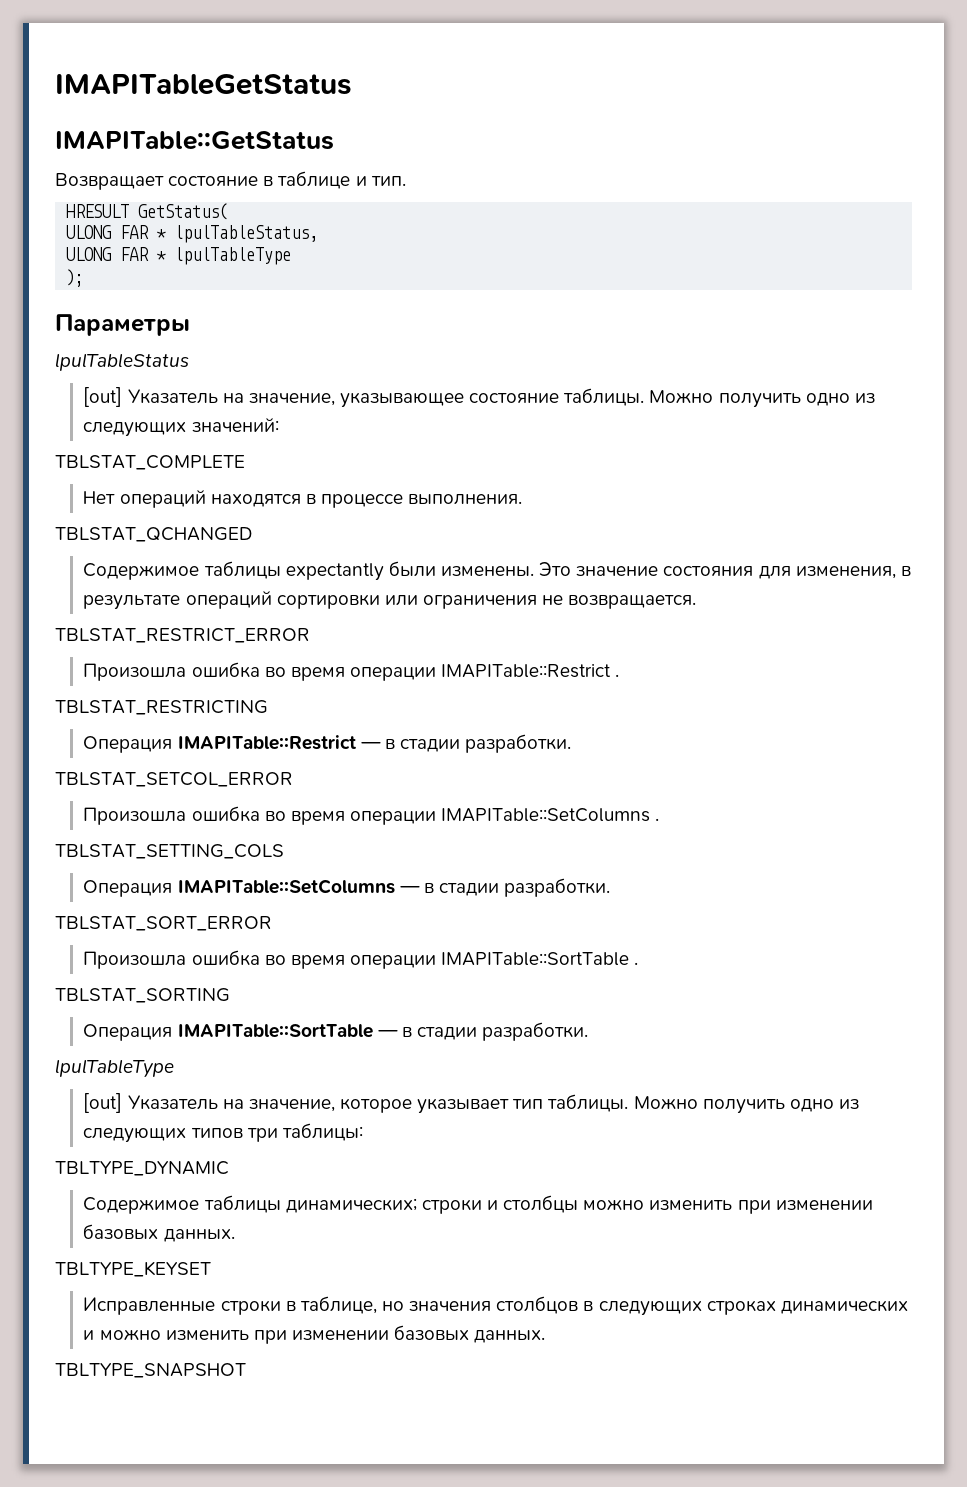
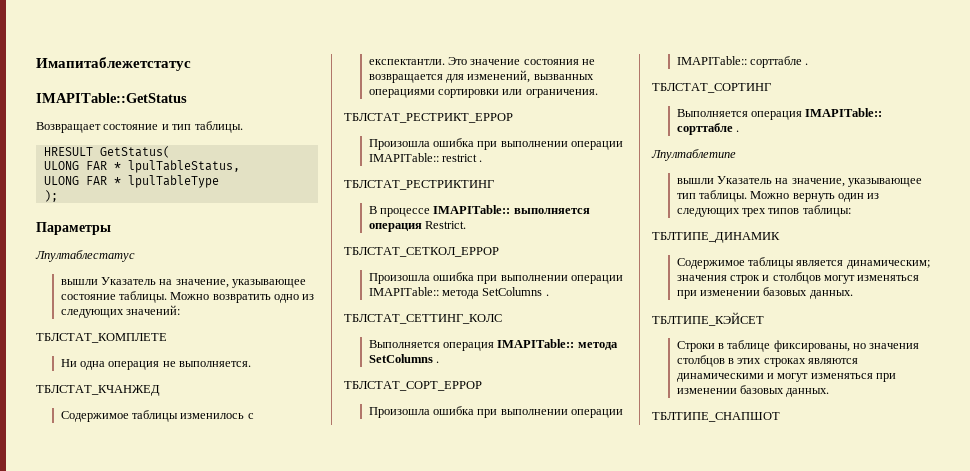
[55,74,351,95] IMAPITableGetStatus -> [36,57,191,71] Имапитаблежетстатус
[263,171,406,189] в таблице и тип. -> [161,121,243,133] и тип таблицы.
[55,353,189,371] [83,387,123,407] lpulTableStatus // [out] -> [35,250,135,262] [60,279,98,285] Лпултаблестатус // вышли
[718,393,801,408] получить -> [212,294,271,303] возвратить
[55,455,245,470] [83,490,523,508] [55,527,252,542] [83,561,911,581] [83,591,697,610] [55,628,310,643] [83,662,620,681] [55,700,268,715] [83,734,572,753] [55,772,293,787] [83,806,660,825] [55,844,284,859] [83,878,611,897] [55,916,272,931] [83,950,639,969] [55,988,230,1003] [83,1022,589,1041] [55,1059,174,1078] [83,1093,510,1114] TBLSTAT_COMPLETE // Нет операций находятся в процессе выполнения. // TBLSTAT_QCHANGED // Содержимое таблицы expectantly были изменены. Это значение состояния для изменения, в результате операций сортировки или ограничения не возвращается. // TBLSTAT_RESTRICT_ERROR // Произошла ошибка во время операции IMAPITable::Restrict . // TBLSTAT_RESTRICTING // Операция IMAPITable::Restrict — в стадии разработки. // TBLSTAT_SETCOL_ERROR // Произошла ошибка во время операции IMAPITable::SetColumns . // TBLSTAT_SETTING_COLS // Операция IMAPITable::SetColumns — в стадии разработки. // TBLSTAT_SORT_ERROR // Произошла ошибка во время операции IMAPITable::SortTable . // TBLSTAT_SORTING // Операция IMAPITable::SortTable — в стадии разработки. // lpulTableType // [out] Указатель на значение, которое указывает -> [36,333,167,343] [60,359,252,370] [36,385,160,396] [60,410,254,422] [368,57,596,65] [368,70,594,83] [368,89,598,98] [344,113,513,123] [368,138,624,150] [368,153,483,162] [344,180,494,190] [368,205,590,217] [368,221,466,232] [344,247,499,257] [368,272,624,284] [368,287,549,299] [344,314,502,324] [368,339,618,351] [368,354,439,363] [344,381,482,391] [368,406,624,418] [676,56,809,68] [652,83,771,93] [676,108,883,120] [676,123,739,135] [651,149,736,161] [676,176,923,187] ТБЛСТАТ_КОМПЛЕТЕ // Ни одна операция не выполняется. // ТБЛСТАТ_КЧАНЖЕД // Содержимое таблицы изменилось с експектантли. Это значение состояния не возвращается для изменений, вызванных операциями сортировки или ограничения. // ТБЛСТАТ_РЕСТРИКТ_ЕРРОР // Произошла ошибка при выполнении операции IMAPITable:: restrict . // ТБЛСТАТ_РЕСТРИКТИНГ // В процессе IMAPITable:: выполняется операция Restrict. // ТБЛСТАТ_СЕТКОЛ_ЕРРОР // Произошла ошибка при выполнении операции IMAPITable:: метода SetColumns . // ТБЛСТАТ_СЕТТИНГ_КОЛС // Выполняется операция IMAPITable:: метода SetColumns . // ТБЛСТАТ_СОРТ_ЕРРОР // Произошла ошибка при выполнении операции IMAPITable:: сорттабле . // ТБЛСТАТ_СОРТИНГ // Выполняется операция IMAPITable:: сорттабле . // Лпултаблетипе // вышли Указатель на значение, указывающее
[702,1099,859,1114] [83,1128,278,1143] получить одно из следующих типов три -> [792,193,880,202] [676,208,800,217] вернуть один из следующих трех типов
[55,1161,229,1176] [83,1195,873,1214] [83,1224,235,1242] [55,1261,211,1277] [83,1296,908,1316] [83,1325,546,1344] [55,1363,246,1378] TBLTYPE_DYNAMIC // Содержимое таблицы динамических; строки и столбцы можно изменить при изменении базовых данных. // TBLTYPE_KEYSET // Исправленные строки в таблице, но значения столбцов в следующих строках динамических и можно изменить при изменении базовых данных. // TBLTYPE_SNAPSHOT -> [652,232,780,243] [676,257,930,269] [676,272,920,284] [676,287,853,299] [652,312,764,326] [676,340,920,352] [676,355,859,367] [676,373,897,382] [676,385,830,397] [652,412,780,422] ТБЛТИПЕ_ДИНАМИК // Содержимое таблицы является динамическим; значения строк и столбцов могут изменяться при изменении базовых данных. // ТБЛТИПЕ_КЭЙСЕТ // Строки в таблице фиксированы, но значения столбцов в этих строках являются динамическими и могут изменяться при изменении базовых данных. // ТБЛТИПЕ_СНАПШОТ

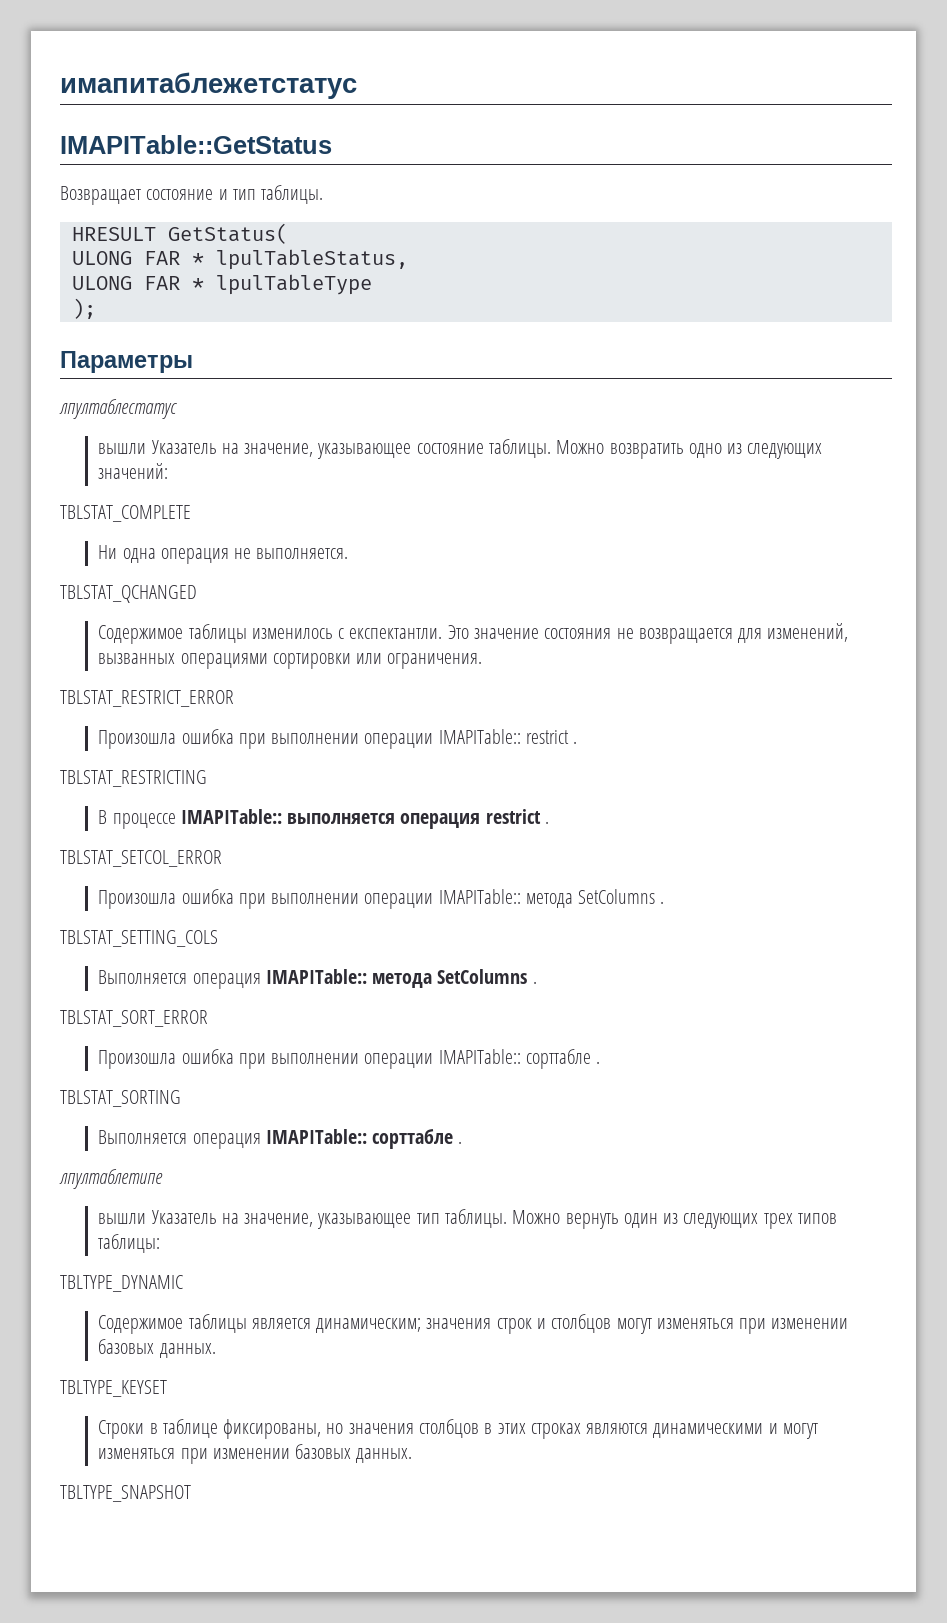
[36,57,191,71] Имапитаблежетстатус -> [60,72,357,99] имапитаблежетстатус
[35,250,135,262] Лпултаблестатус -> [59,399,177,419] лпултаблестатус
[36,333,167,343] ТБЛСТАТ_КОМПЛЕТЕ -> [60,505,191,522] TBLSTAT_COMPLETE
[36,385,160,396] ТБЛСТАТ_КЧАНЖЕД -> [60,585,197,603] TBLSTAT_QCHANGED
[344,113,513,123] ТБЛСТАТ_РЕСТРИКТ_ЕРРОР -> [60,690,234,707] TBLSTAT_RESTRICT_ERROR
[344,180,494,190] ТБЛСТАТ_РЕСТРИКТИНГ -> [60,770,207,787] TBLSTAT_RESTRICTING
[424,221,466,229] [344,247,499,257] Restrict. // ТБЛСТАТ_СЕТКОЛ_ЕРРОР -> [485,809,549,824] [60,850,222,867] restrict . // TBLSTAT_SETCOL_ERROR
[344,314,502,324] ТБЛСТАТ_СЕТТИНГ_КОЛС -> [60,930,218,947] TBLSTAT_SETTING_COLS
[344,381,482,391] ТБЛСТАТ_СОРТ_ЕРРОР -> [60,1010,208,1027] TBLSTAT_SORT_ERROR
[652,83,771,93] ТБЛСТАТ_СОРТИНГ -> [60,1090,181,1107] TBLSTAT_SORTING
[651,149,736,161] Лпултаблетипе -> [59,1169,163,1189] лпултаблетипе
[652,232,780,243] ТБЛТИПЕ_ДИНАМИК -> [60,1275,183,1292] TBLTYPE_DYNAMIC
[652,312,764,326] ТБЛТИПЕ_КЭЙСЕТ -> [60,1380,167,1397] TBLTYPE_KEYSET
[652,412,780,422] ТБЛТИПЕ_СНАПШОТ -> [60,1485,191,1502] TBLTYPE_SNAPSHOT

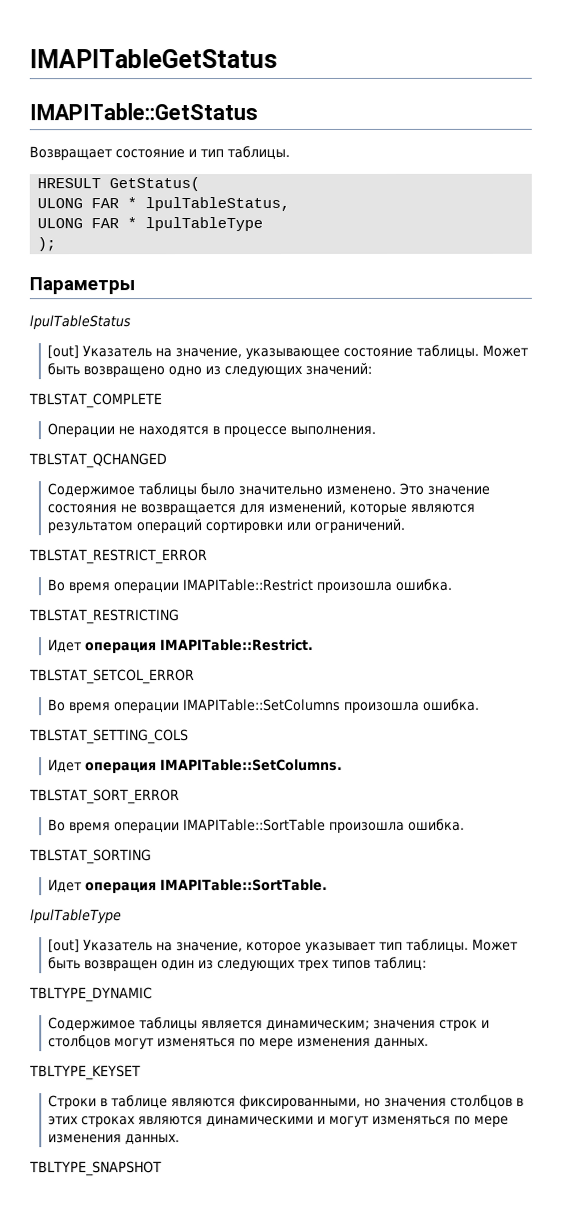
[60,72,357,99] имапитаблежетстатус -> [29,49,277,69] IMAPITableGetStatus
[59,399,177,419] [98,443,147,454] лпултаблестатус // вышли -> [29,315,131,330] [46,345,79,359] lpulTableStatus // [out]
[556,440,684,459] Можно возвратить -> [481,344,528,357] [46,363,165,378] Может быть возвращено
[98,545,349,564] Ни одна операция не выполняется. -> [46,423,376,438] Операции не находятся в процессе выполнения.
[251,628,443,639] изменилось с експектантли. -> [199,483,396,496] было значительно изменено.
[98,653,268,669] вызванных операциями -> [348,503,475,515] [46,519,202,534] которые являются результатом операций
[387,653,483,669] ограничения. -> [313,518,405,533] ограничений.
[98,729,578,749] [60,770,207,787] [98,809,549,829] [60,850,222,867] [98,889,665,909] [60,930,218,947] [98,969,537,989] [60,1010,208,1027] [98,1049,601,1069] [60,1090,181,1107] [98,1129,463,1149] [59,1169,163,1189] [98,1209,619,1229] Произошла ошибка при выполнении операции IMAPITable:: restrict . // TBLSTAT_RESTRICTING // В процессе IMAPITable:: выполняется операция restrict . // TBLSTAT_SETCOL_ERROR // Произошла ошибка при выполнении операции IMAPITable:: метода SetColumns . // TBLSTAT_SETTING_COLS // Выполняется операция IMAPITable:: метода SetColumns . // TBLSTAT_SORT_ERROR // Произошла ошибка при выполнении операции IMAPITable:: сорттабле . // TBLSTAT_SORTING // Выполняется операция IMAPITable:: сорттабле . // лпултаблетипе // вышли Указатель на значение, указывающее тип таблицы. Можно вернуть -> [46,578,452,594] [28,609,180,625] [47,638,314,654] [29,669,195,685] [47,698,480,714] [29,729,189,745] [47,758,343,774] [29,789,180,805] [47,818,465,834] [29,849,152,865] [47,878,328,894] [30,909,122,924] [47,938,518,954] [47,957,158,972] Во время операции IMAPITable::Restrict произошла ошибка. // TBLSTAT_RESTRICTING // Идет операция IMAPITable::Restrict. // TBLSTAT_SETCOL_ERROR // Во время операции IMAPITable::SetColumns произошла ошибка. // TBLSTAT_SETTING_COLS // Идет операция IMAPITable::SetColumns. // TBLSTAT_SORT_ERROR // Во время операции IMAPITable::SortTable произошла ошибка. // TBLSTAT_SORTING // Идет операция IMAPITable::SortTable. // lpulTableType // [out] Указатель на значение, которое указывает тип таблицы. Может быть возвращен
[98,1234,161,1253] таблицы: -> [373,956,427,970] таблиц:
[739,1318,849,1334] [98,1339,155,1354] при изменении базовых -> [238,1037,371,1050] по мере изменения
[223,1419,322,1439] фиксированы, -> [170,1094,361,1110] являются фиксированными,
[180,1444,352,1464] при изменении базовых -> [453,1115,509,1127] [47,1134,122,1144] по мере изменения

